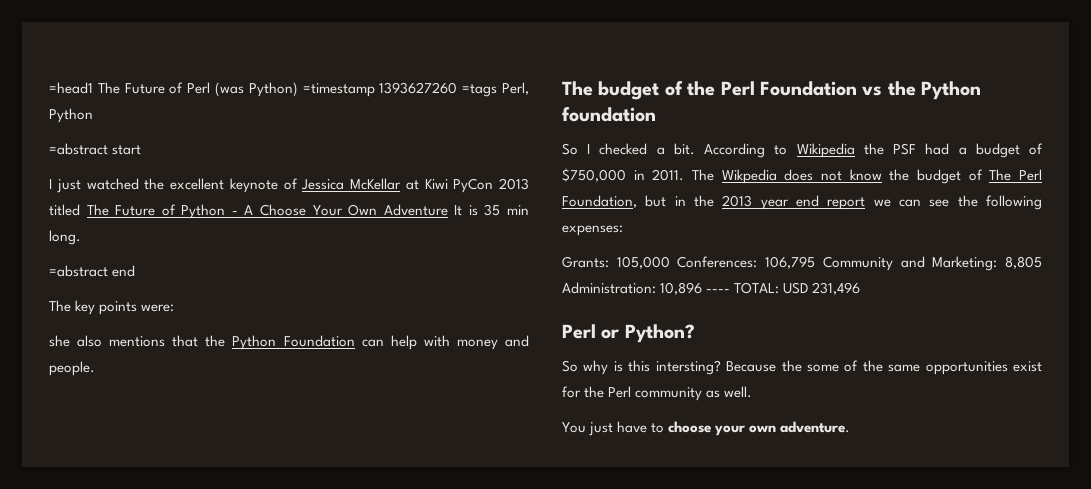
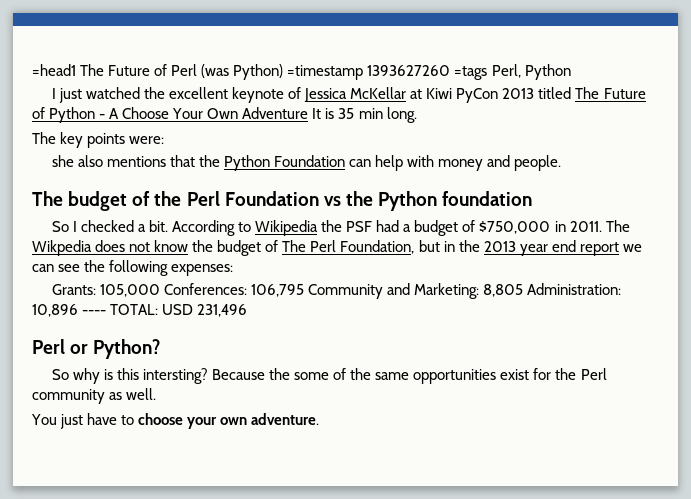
[49,143,142,155] // =abstract start -> (571, 72) none
[49,265,136,277] // =abstract end -> (417, 115) none

